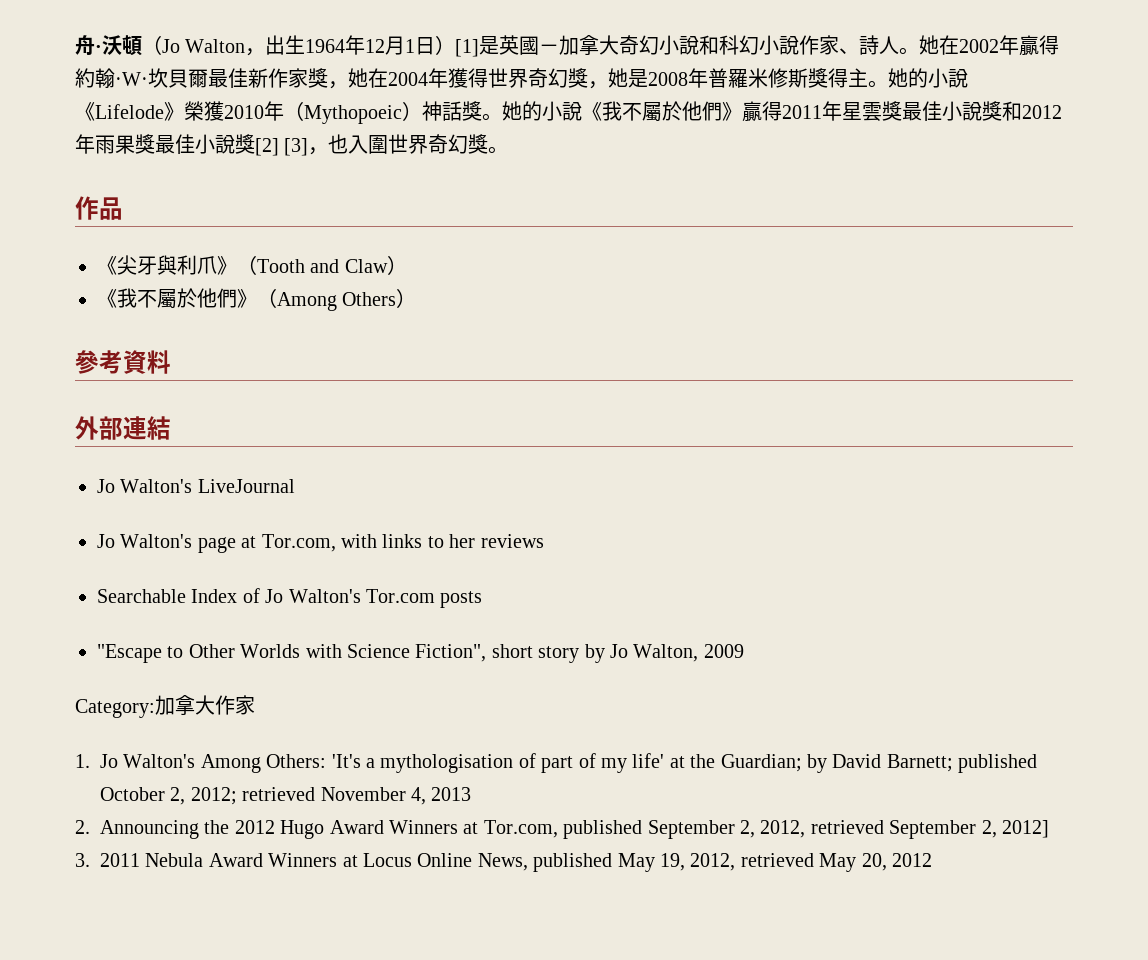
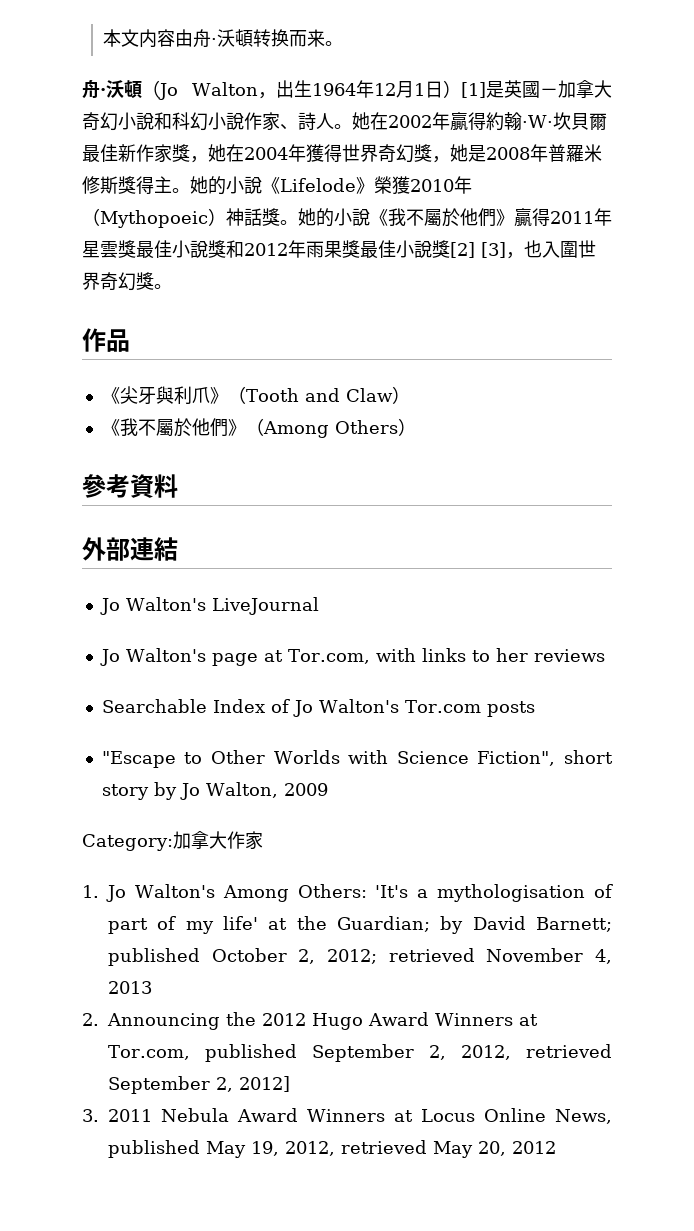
(75, 45) none -> [103,29,344,48] 本文内容由舟·沃頓转换而来。 //

